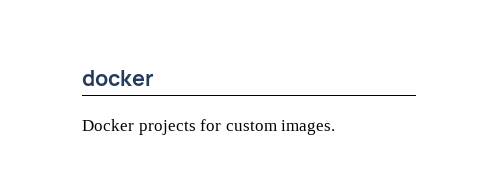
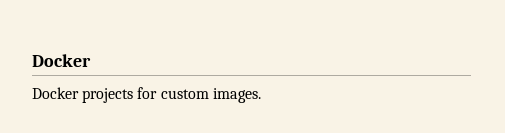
[82,70,154,86] docker -> [32,54,91,67] Docker

